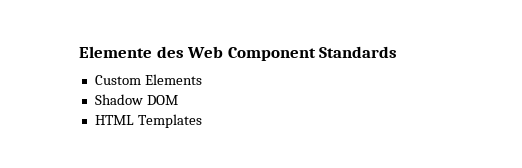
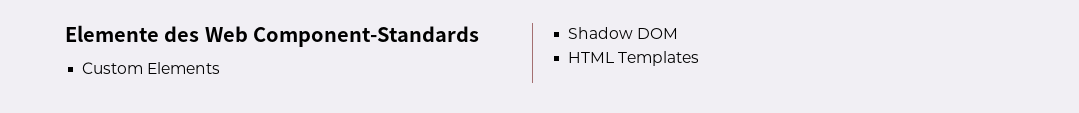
[227,46,398,61] Component Standards -> [253,26,480,47] Component-Standards

